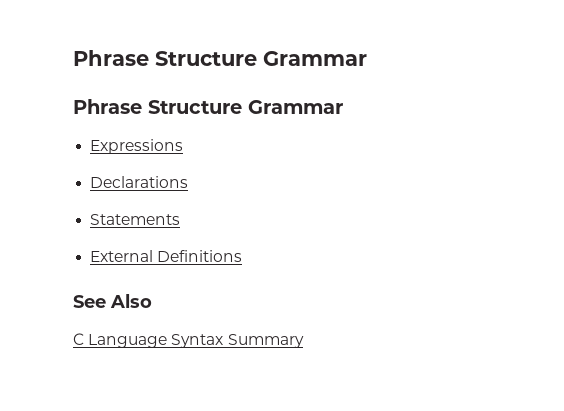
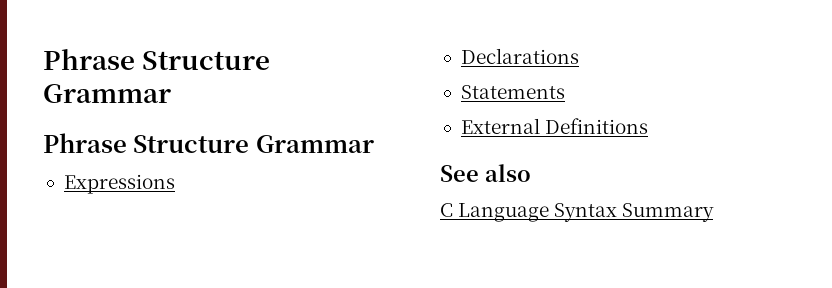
[110,294,152,308] Also -> [485,164,531,182] also

